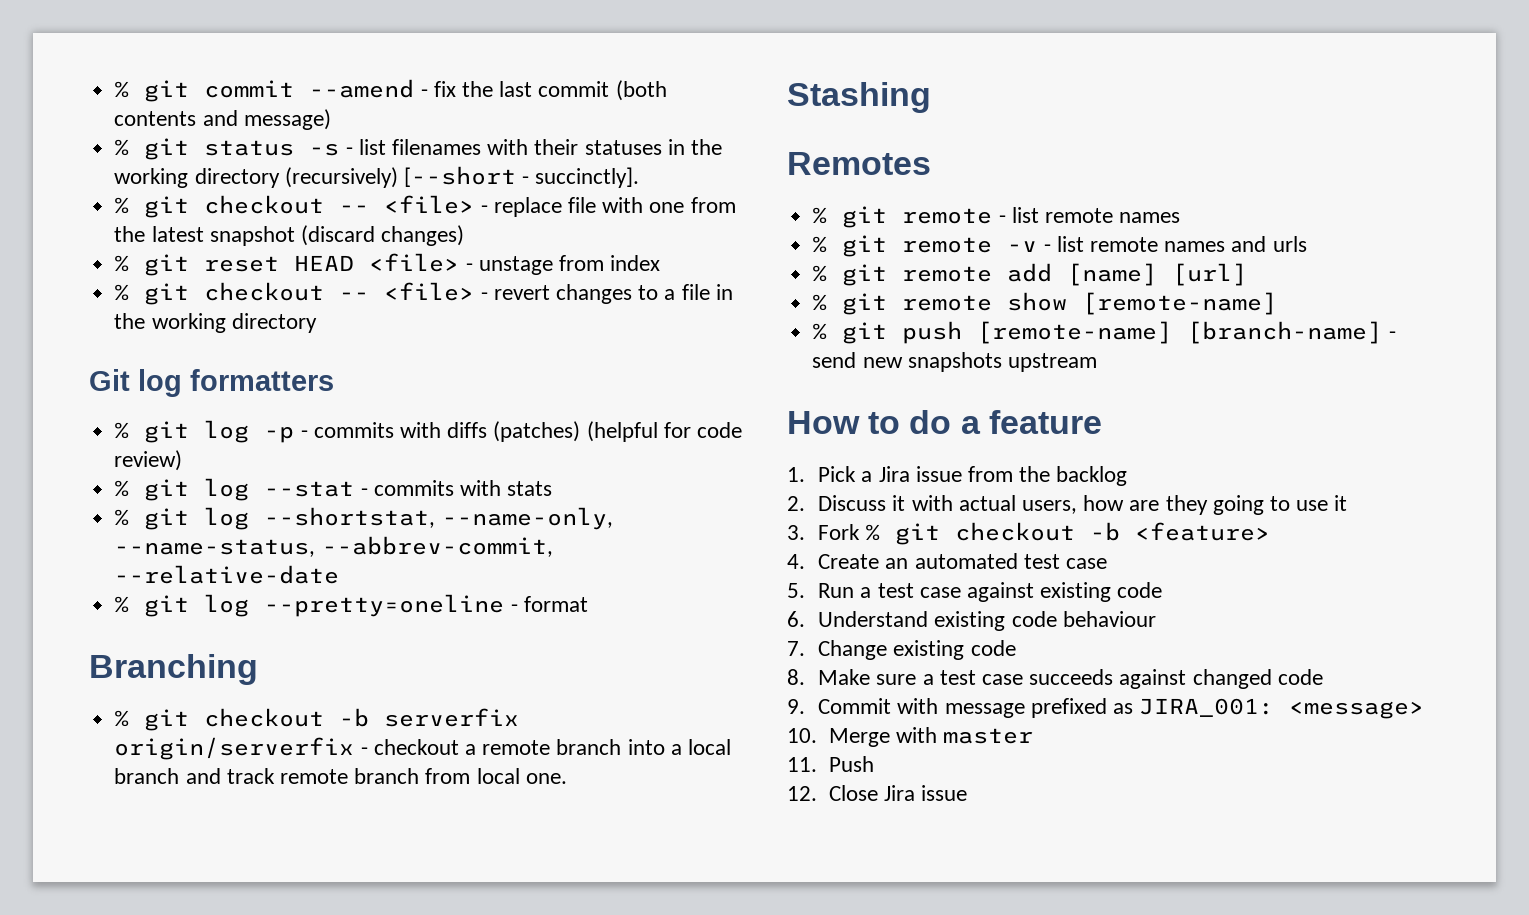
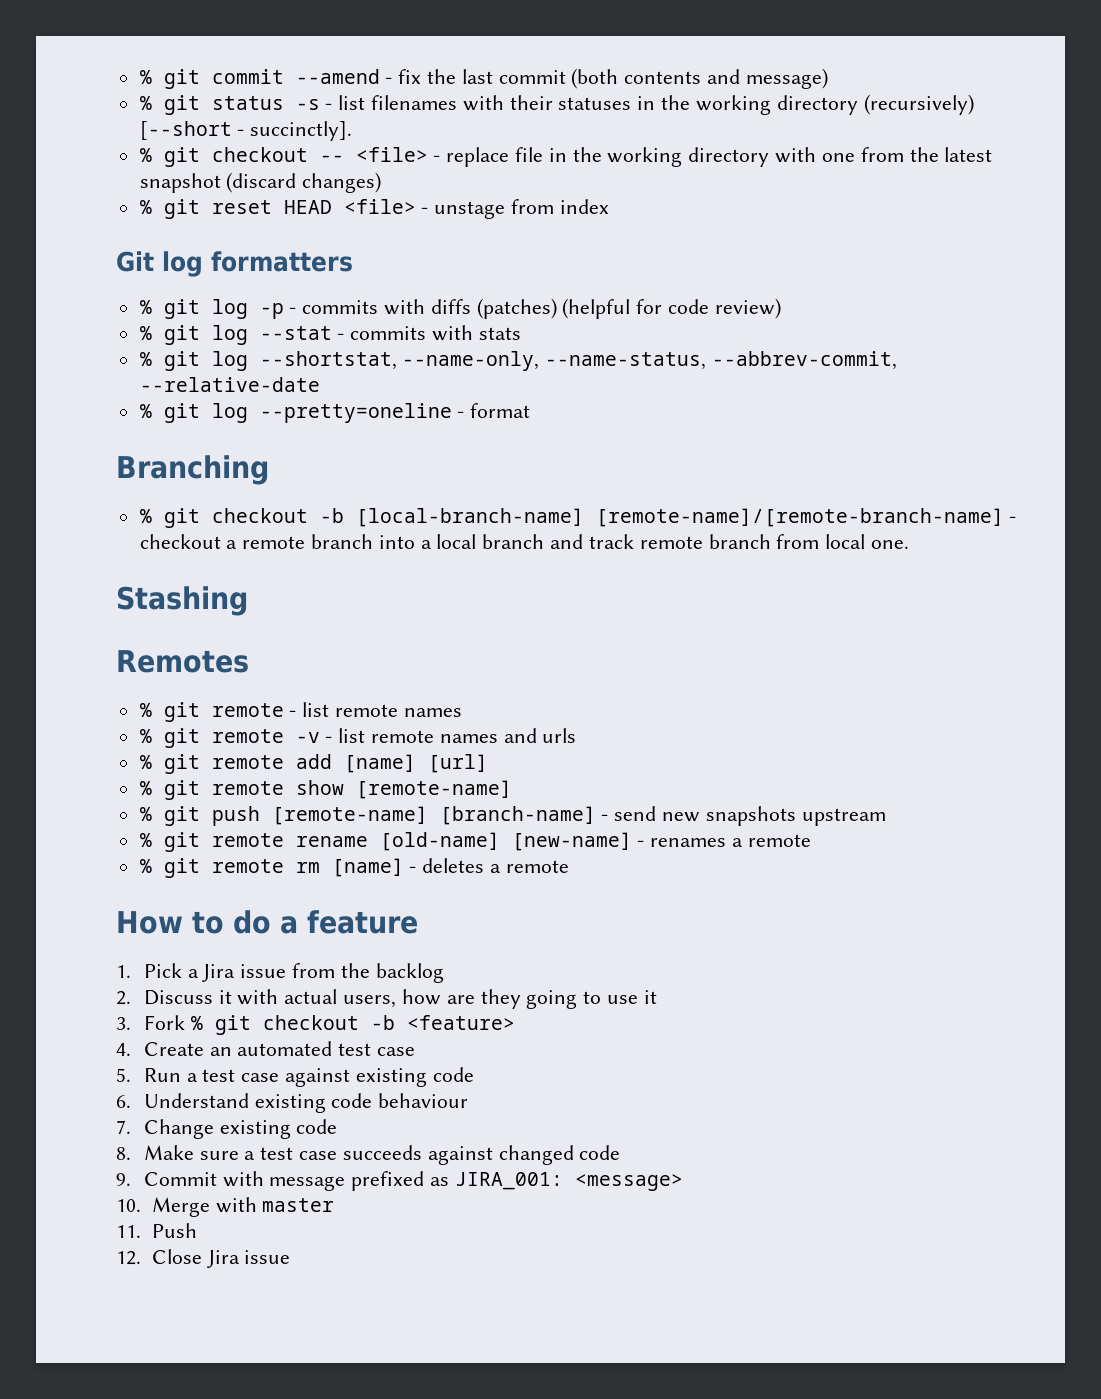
(596, 205) none -> [548,147,770,167] in the working directory
[114,282,733,305] [114,313,317,333] // % git checkout -- <file> - revert changes to a file in the working directory -> (609, 206) none
[384,708,520,727] [114,737,355,760] serverfix origin/serverfix -> [355,508,1004,527] [local-branch-name] [remote-name]/[remote-branch-name]
(1097, 362) none -> [139,832,811,852] [139,858,569,878] // % git remote rename [old-name] [new-name] - renames a remote // % git remote rm [name] - deletes a remote

